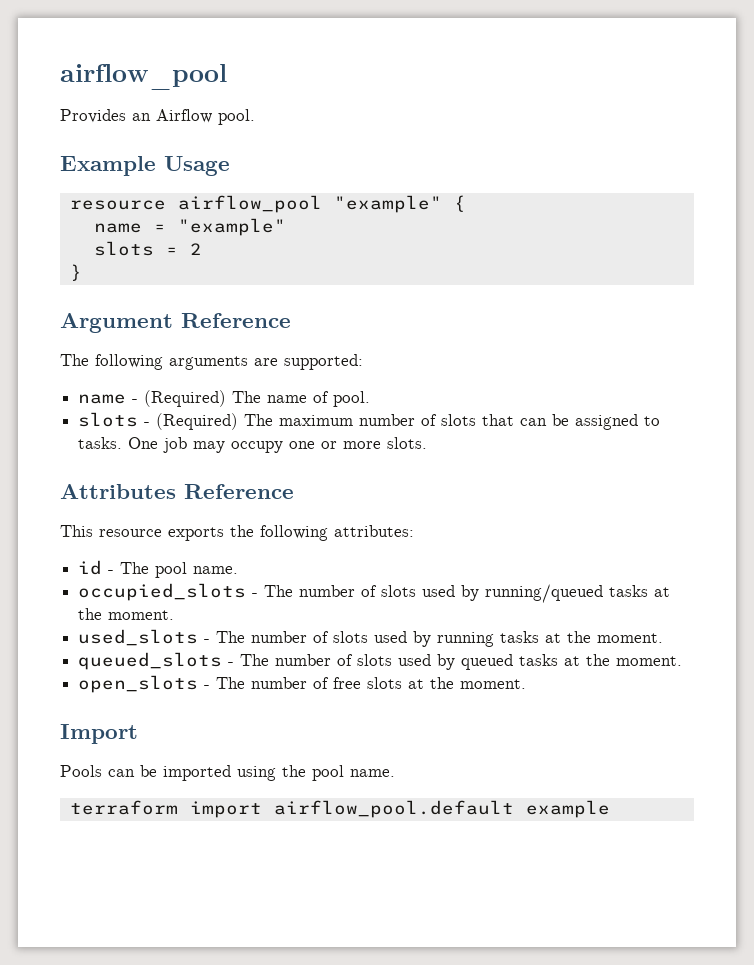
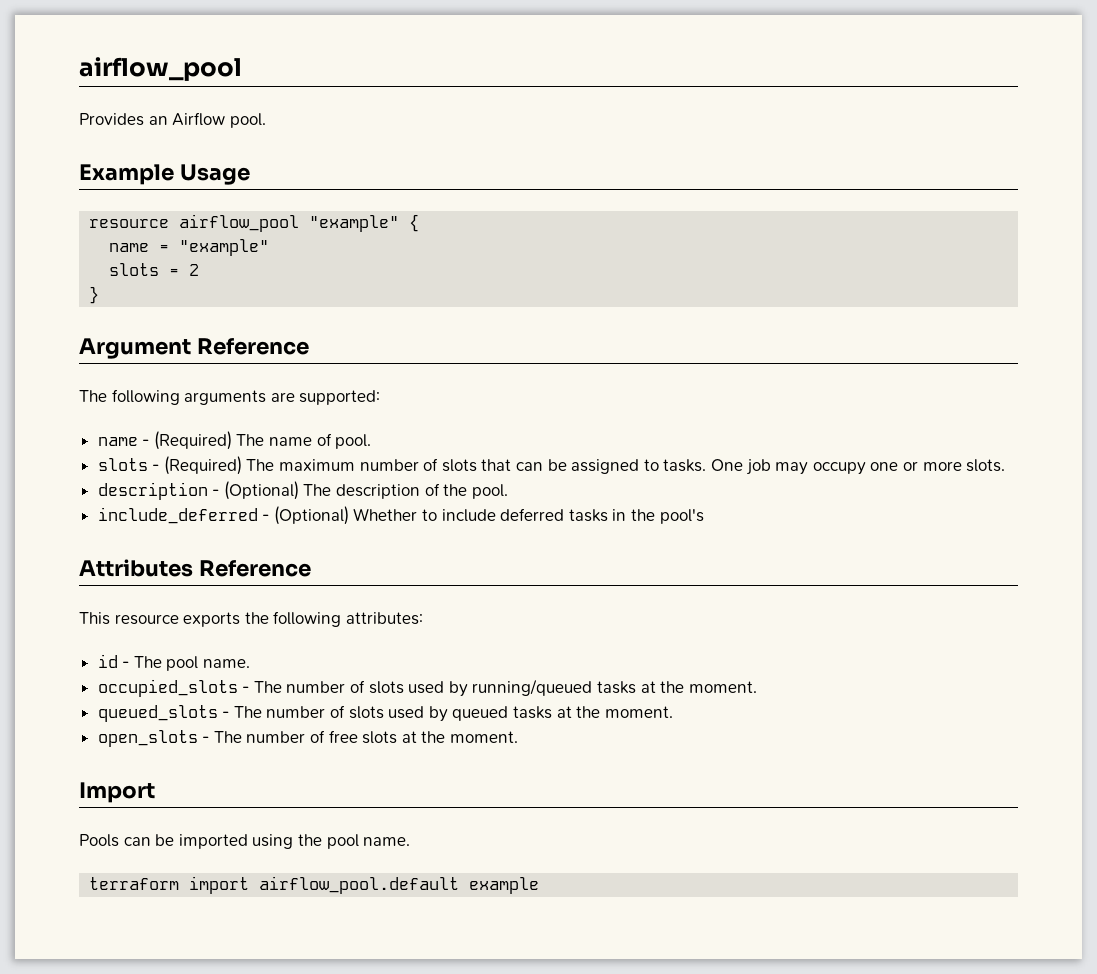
(428, 443) none -> [97,481,508,500] [97,506,704,525] // description - (Optional) The description of the pool. // include_deferred - (Optional) Whether to include deferred tasks in the pool's
[78,629,664,647] // used_slots - The number of slots used by running tasks at the moment. -> (757, 687) none

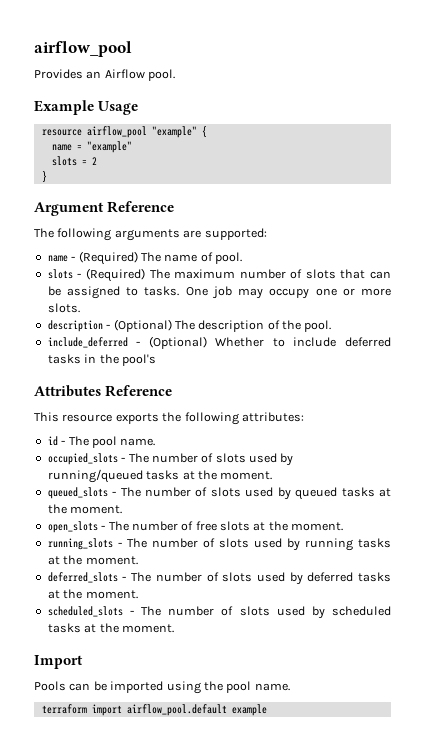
(519, 737) none -> [47,538,391,551] [47,555,138,565] [47,572,392,585] [47,589,138,599] [47,606,391,619] [47,623,174,633] // running_slots - The number of slots used by running tasks at the moment. // deferred_slots - The number of slots used by deferred tasks at the moment. // scheduled_slots - The number of slots used by scheduled tasks at the moment.

